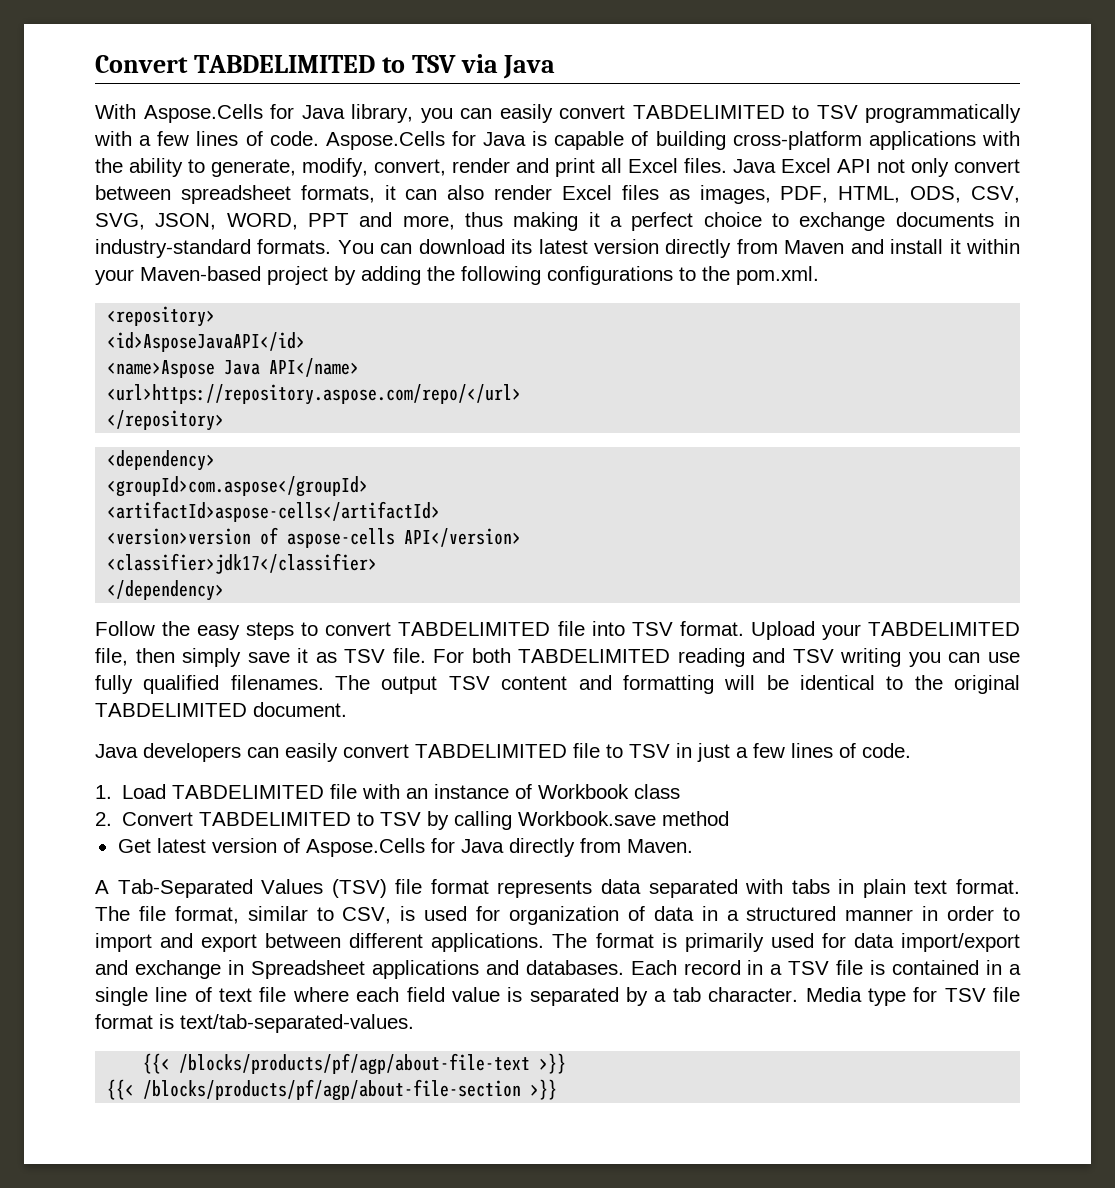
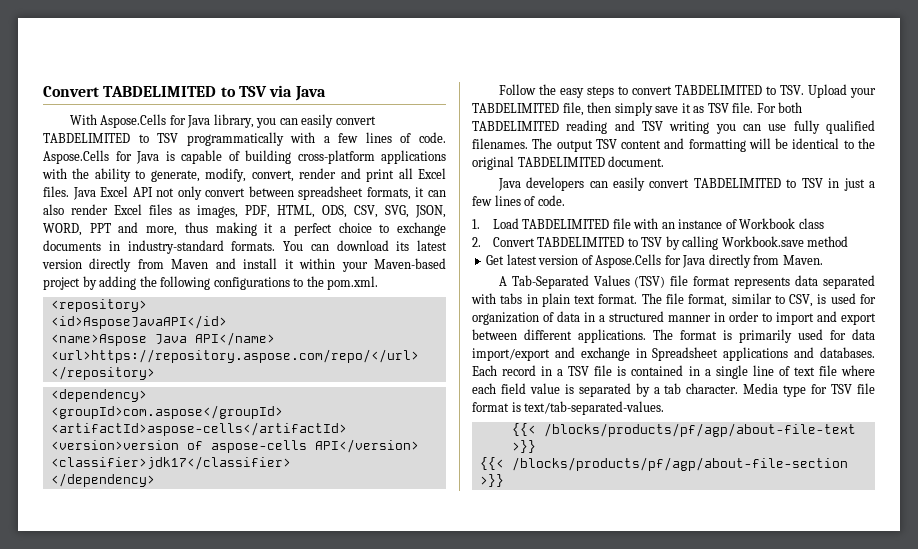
[557,621,744,636] file into TSV format. -> [765,85,804,95] to TSV.
[573,743,600,758] file -> (781, 183) none

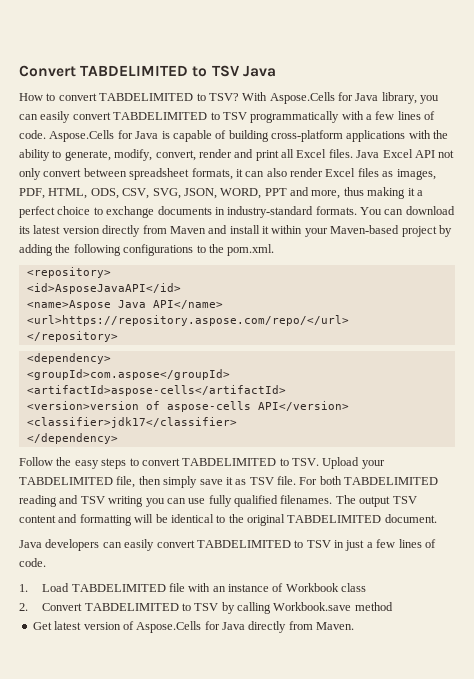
[43,85,293,97] Convert TABDELIMITED to TSV via -> [19,65,240,77] Convert TABDELIMITED to TSV
(326, 93) none -> [19,93,239,101] How to convert TABDELIMITED to TSV?
[498,275,875,289] [471,293,876,307] [472,311,876,325] [472,329,875,343] [472,347,875,361] [472,365,875,379] [472,383,875,397] [472,401,665,415] [511,423,856,437] [511,440,536,453] [479,457,848,471] [479,474,504,487] // A Tab-Separated Values (TSV) file format represents data separated with tabs in plain text format. The file format, similar to CSV, is used for organization of data in a structured manner in order to import and export between different applications. The format is primarily used for data import/export and exchange in Spreadsheet applications and databases. Each record in a TSV file is contained in a single line of text file where each field value is separated by a tab character. Media type for TSV file format is text/tab-separated-values. // {{< /blocks/products/pf/agp/about-file-text >}} // {{< /blocks/products/pf/agp/about-file-section >}} -> (355, 626) none

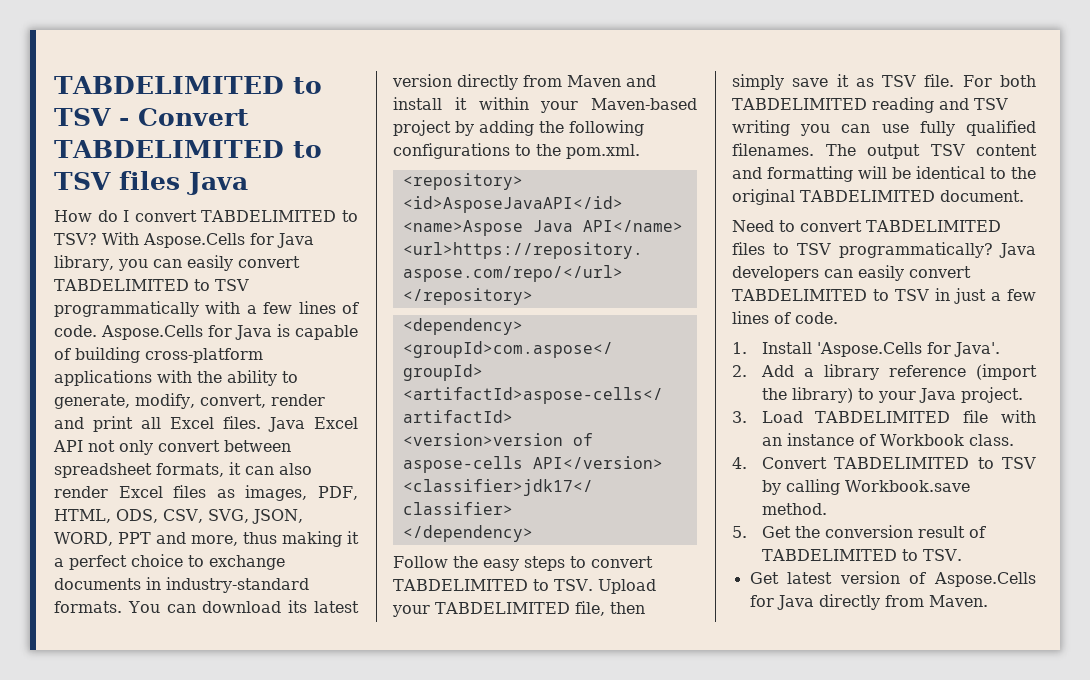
[19,65,240,77] Convert TABDELIMITED to TSV -> [54,76,322,94] [54,108,249,126] [54,140,322,158] [54,171,180,190] TABDELIMITED to TSV - Convert TABDELIMITED to TSV files
[46,93,56,101] to -> [97,210,130,222] do I
(437, 518) none -> [732,220,1001,232] [732,242,993,258] Need to convert TABDELIMITED files to TSV programmatically?
(28, 588) none -> [761,342,1000,357] [732,364,1037,380] [761,387,1023,403] [732,411,747,423] Install 'Aspose.Cells for Java'. // 2. Add a library reference (import the library) to your Java project. // 3.
[341,583,367,592] [19,603,28,611] class // 2. -> [968,434,1014,446] [732,457,747,469] class. // 4.
[354,602,393,611] method -> [761,503,827,515] [732,525,986,538] [761,549,962,561] method. // 5. Get the conversion result of TABDELIMITED to TSV.

